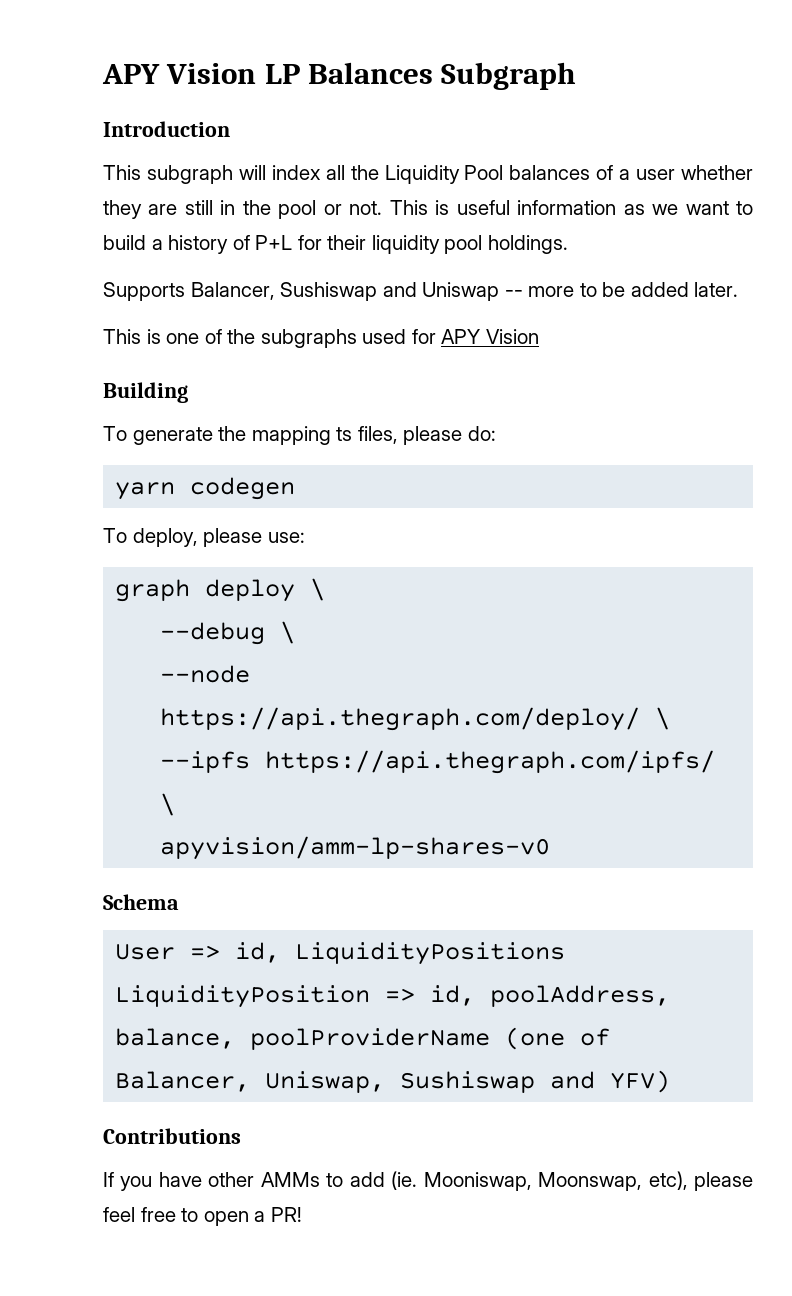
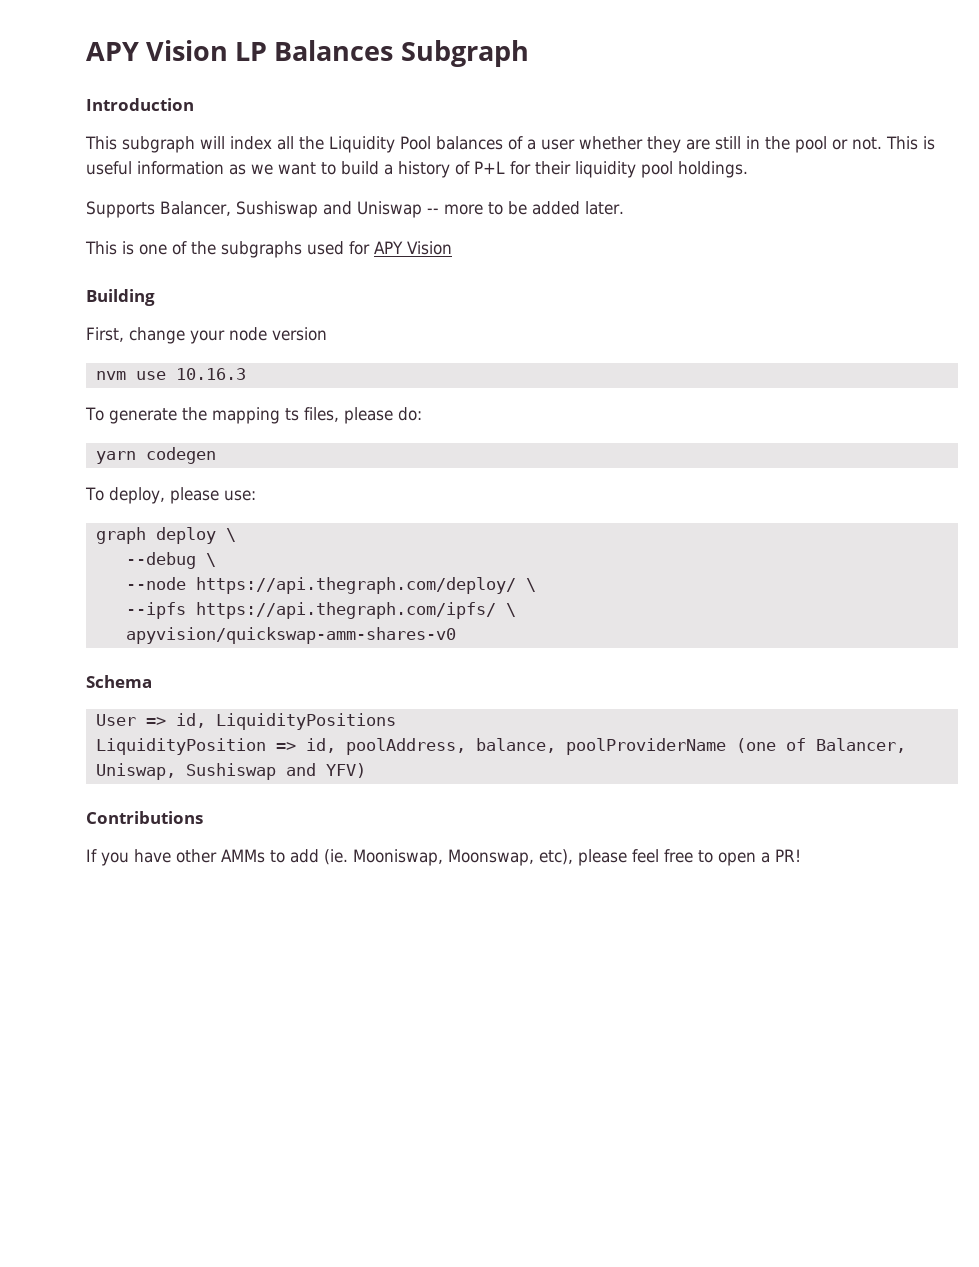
(188, 392) none -> [86,327,327,344] [95,368,246,380] // First, change your node version // nvm use 10.16.3
[160,836,551,860] apyvision/amm-lp-shares-v0 -> [125,627,456,644] apyvision/quickswap-amm-shares-v0

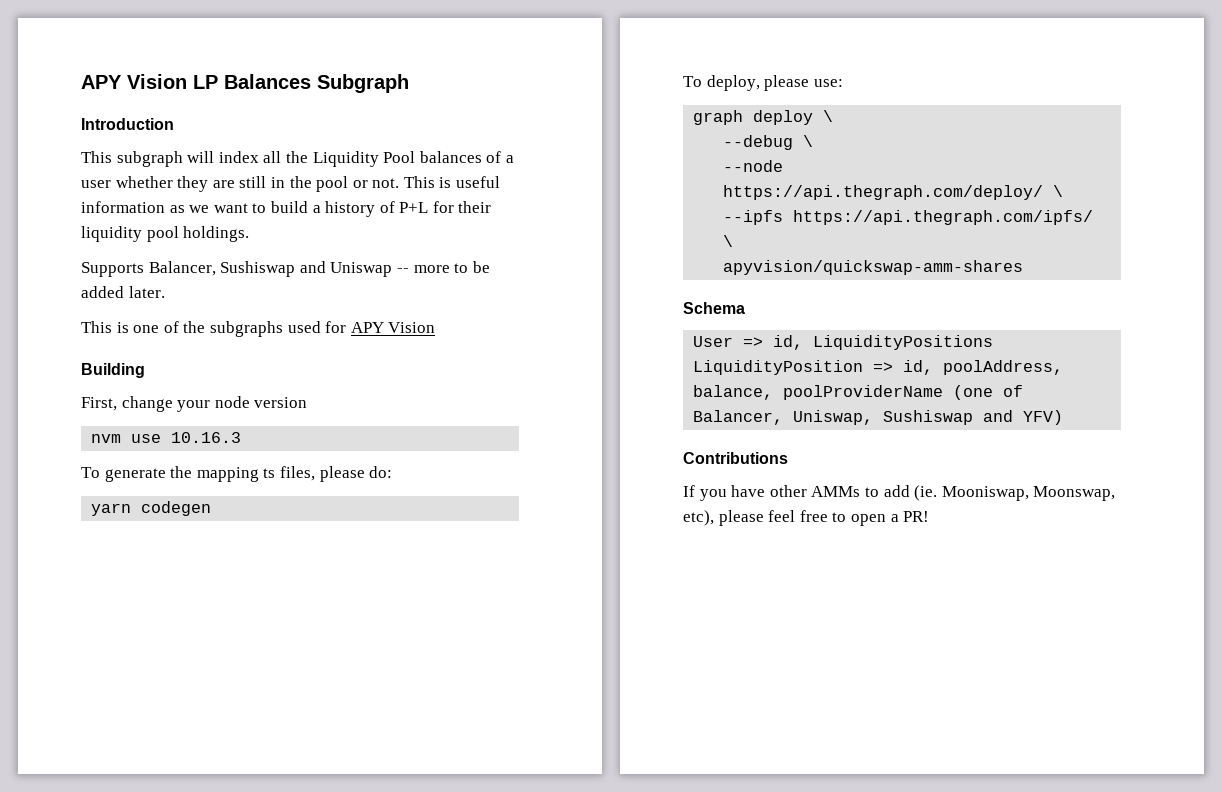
[125,627,456,644] apyvision/quickswap-amm-shares-v0 -> [723,260,1024,275] apyvision/quickswap-amm-shares

